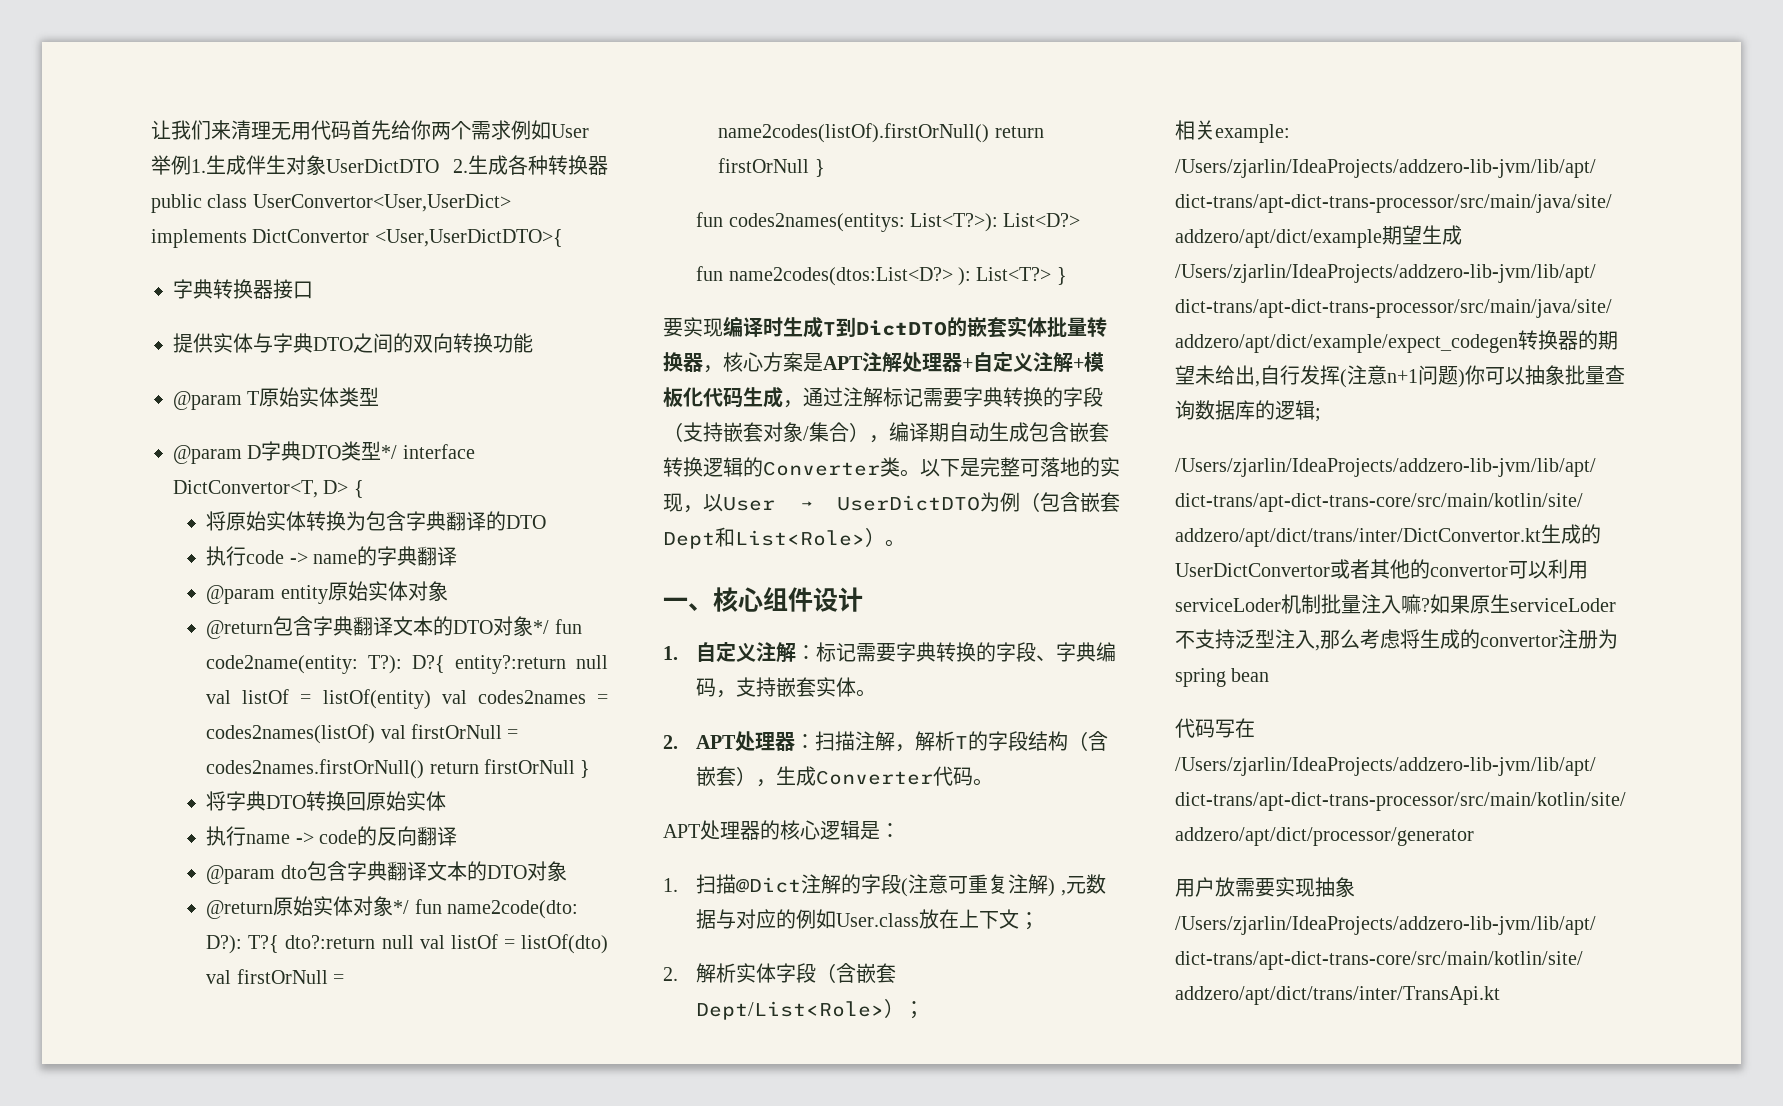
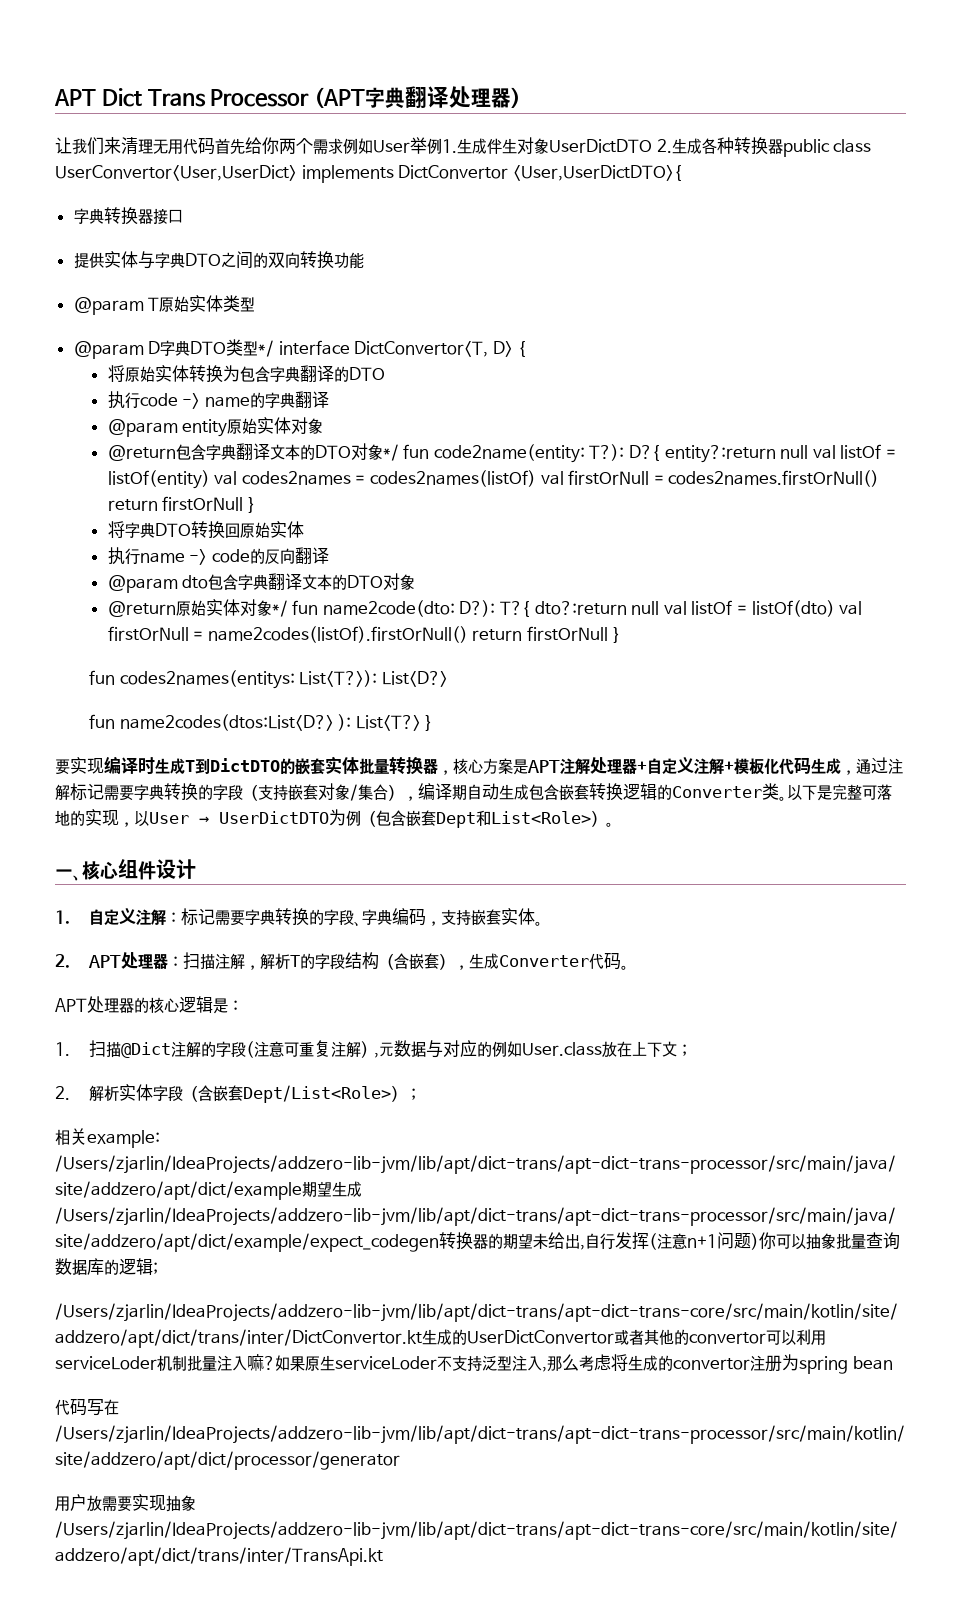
(151, 130) none -> [54,86,522,108] APT Dict Trans Processor (APT字典翻译处理器) //

